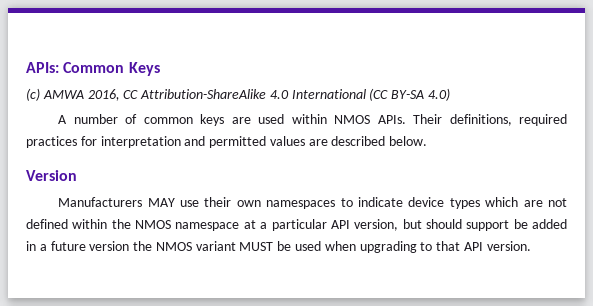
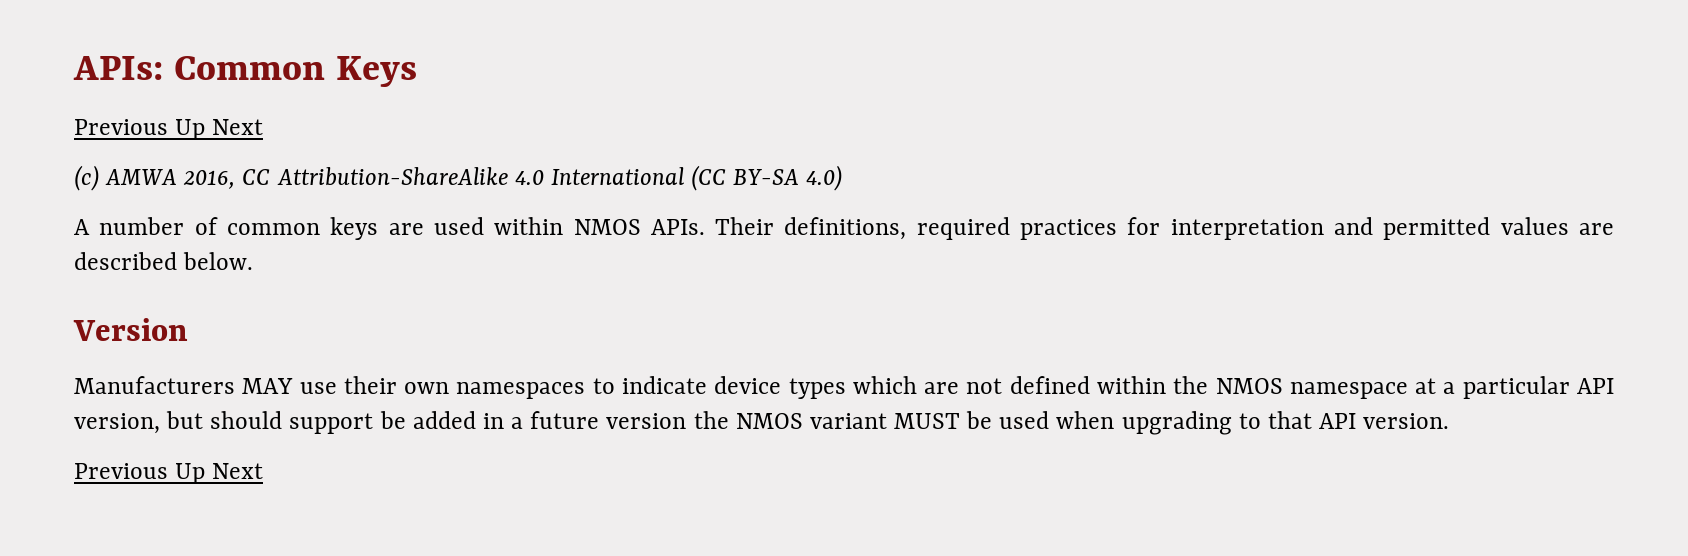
(160, 69) none -> [74,119,264,140] // Previous Up Next
(531, 246) none -> [74,463,264,484] // Previous Up Next

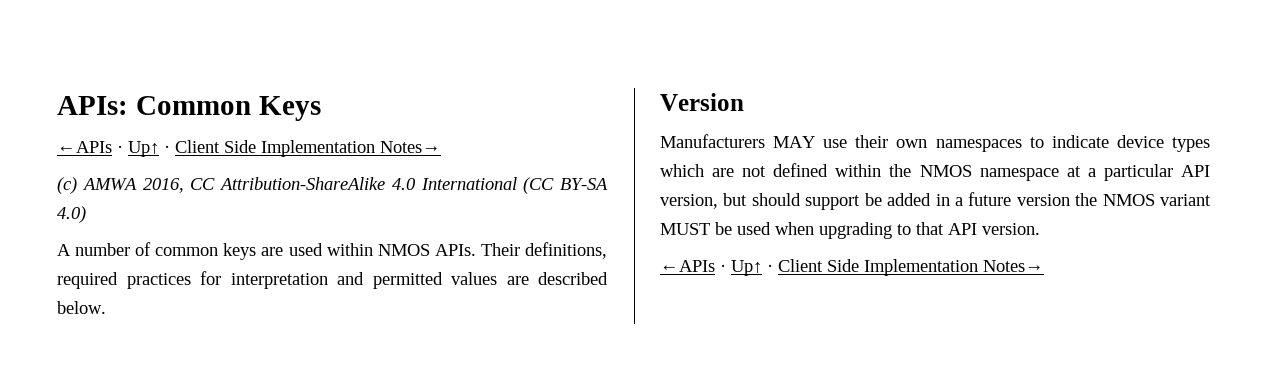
[74,119,264,140] Previous Up Next -> [57,140,441,157] ←APIs · Up↑ · Client Side Implementation Notes→
[74,463,264,484] Previous Up Next -> [660,259,1044,276] ←APIs · Up↑ · Client Side Implementation Notes→

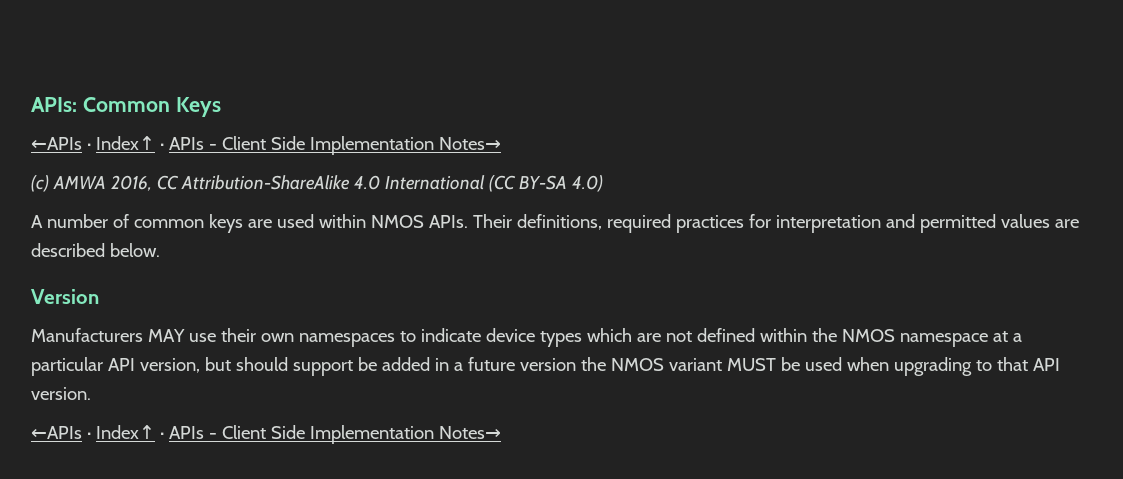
[128,141,170,157] Up↑ · -> [95,136,217,150] Index↑ · APIs -
[731,260,773,276] Up↑ · -> [95,425,217,439] Index↑ · APIs -

